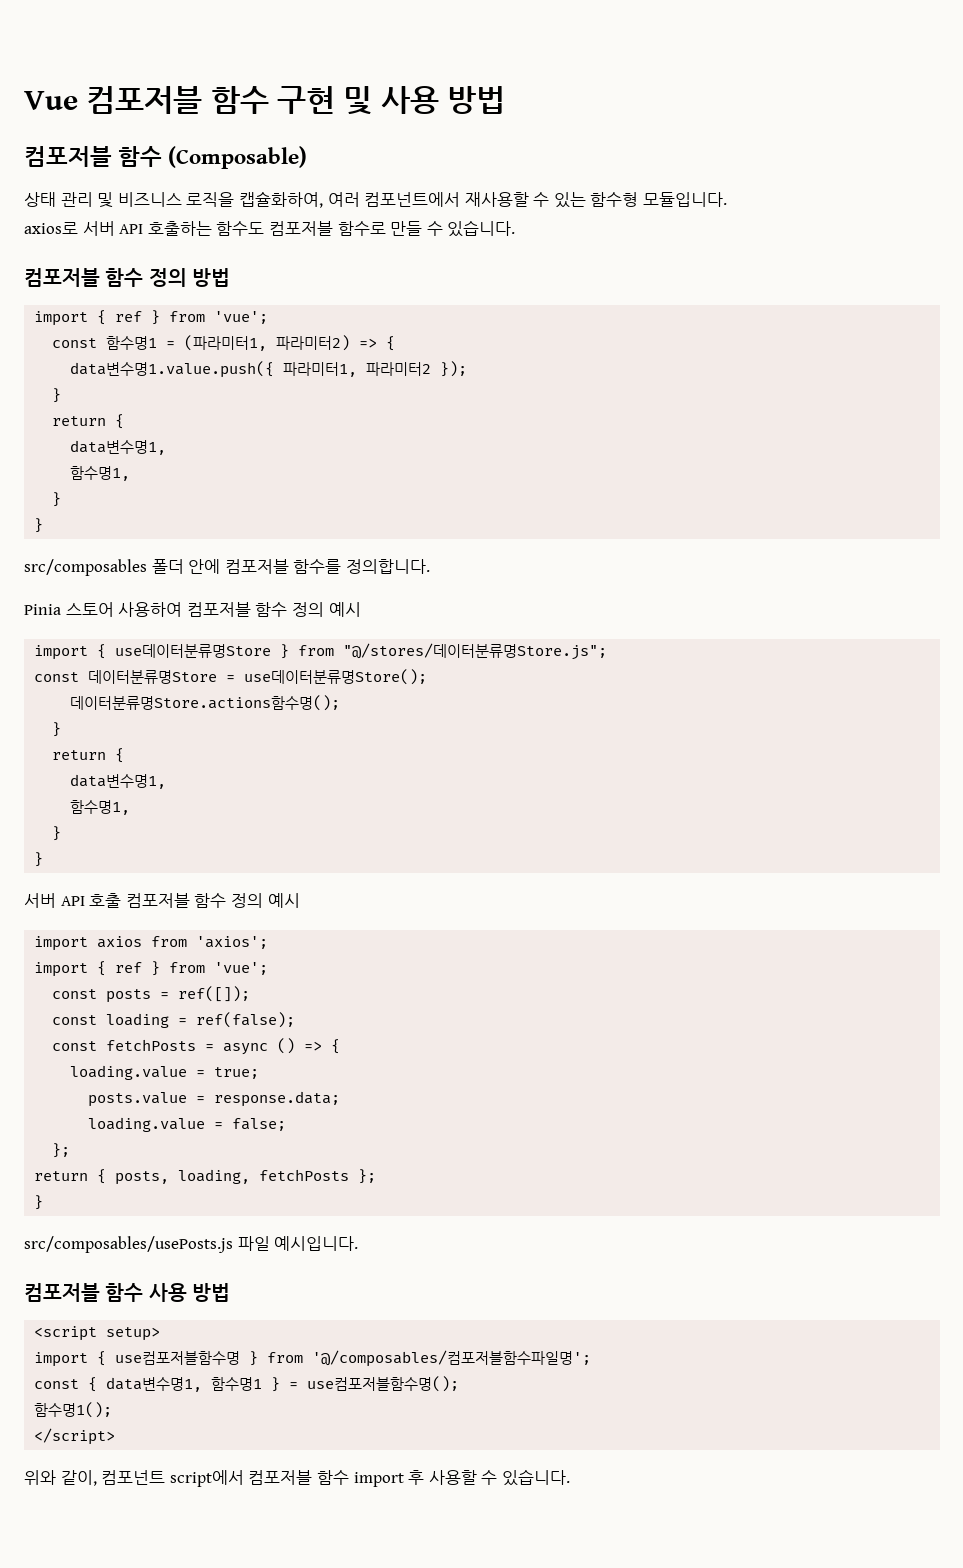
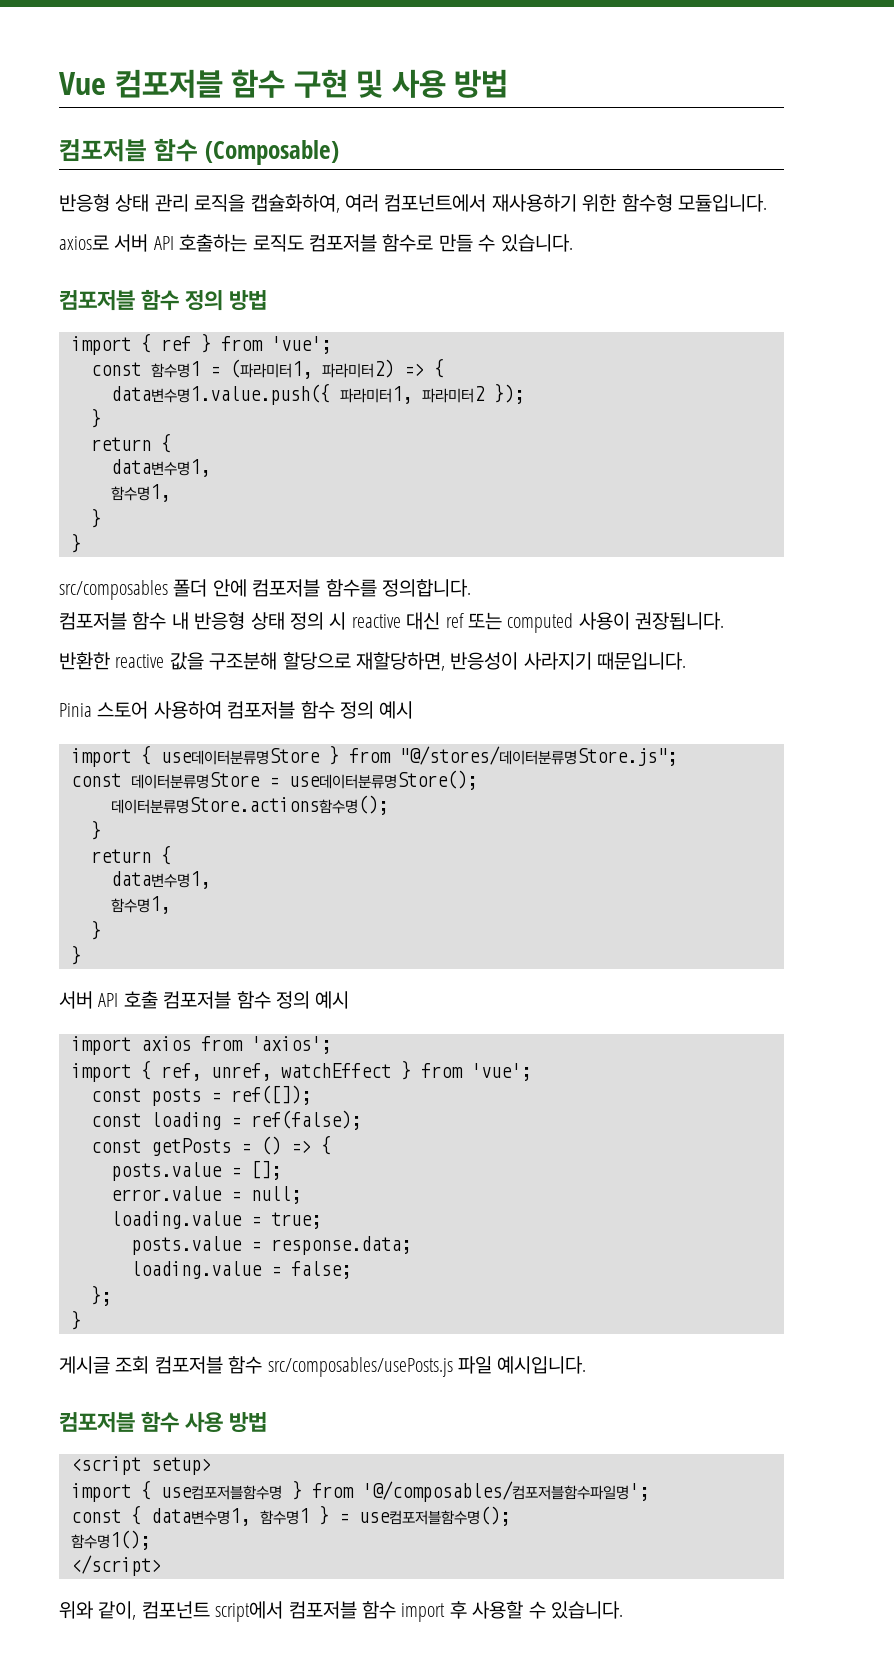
(308, 157) none -> [59,194,110,212] 반응형
[97,192,182,208] 및 비즈니스 -> (189, 203) none
[464,192,586,208] 재사용할 수 있는 -> [491,194,617,212] 재사용하기 위한
[216,221,265,236] 함수도 -> [252,234,304,252] 로직도
(430, 566) none -> [59,612,725,633] [59,652,687,671] // 컴포저블 함수 내 반응형 상태 정의 시 reactive 대신 ref 또는 computed 사용이 권장됩니다. // 반환한 reactive 값을 구조분해 할당으로 재할당하면, 반응성이 사라지기 때문입니다.
[115,962,143,973] ref -> [161,1063,391,1081] ref, unref, watchEffect
[106,1039,269,1055] fetchPosts = async -> [151,1138,251,1156] getPosts =
(341, 1046) none -> [111,1160,281,1181] [111,1186,301,1204] // posts.value = []; // error.value = null;
[34,1169,377,1185] [34,1195,44,1210] return { posts, loading, fetchPosts }; // } // -> [71,1310,81,1330] [59,1356,263,1374] } // 게시글 조회 컴포저블 함수

